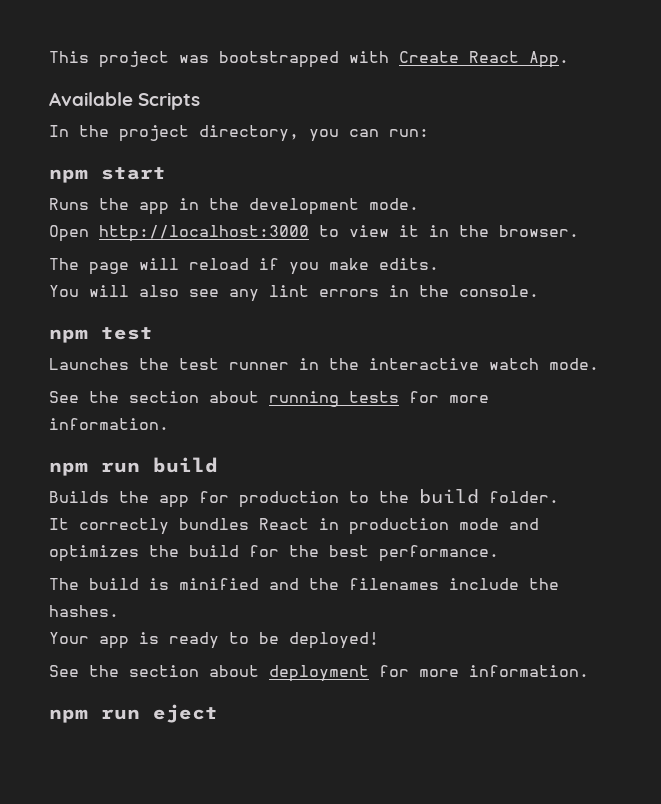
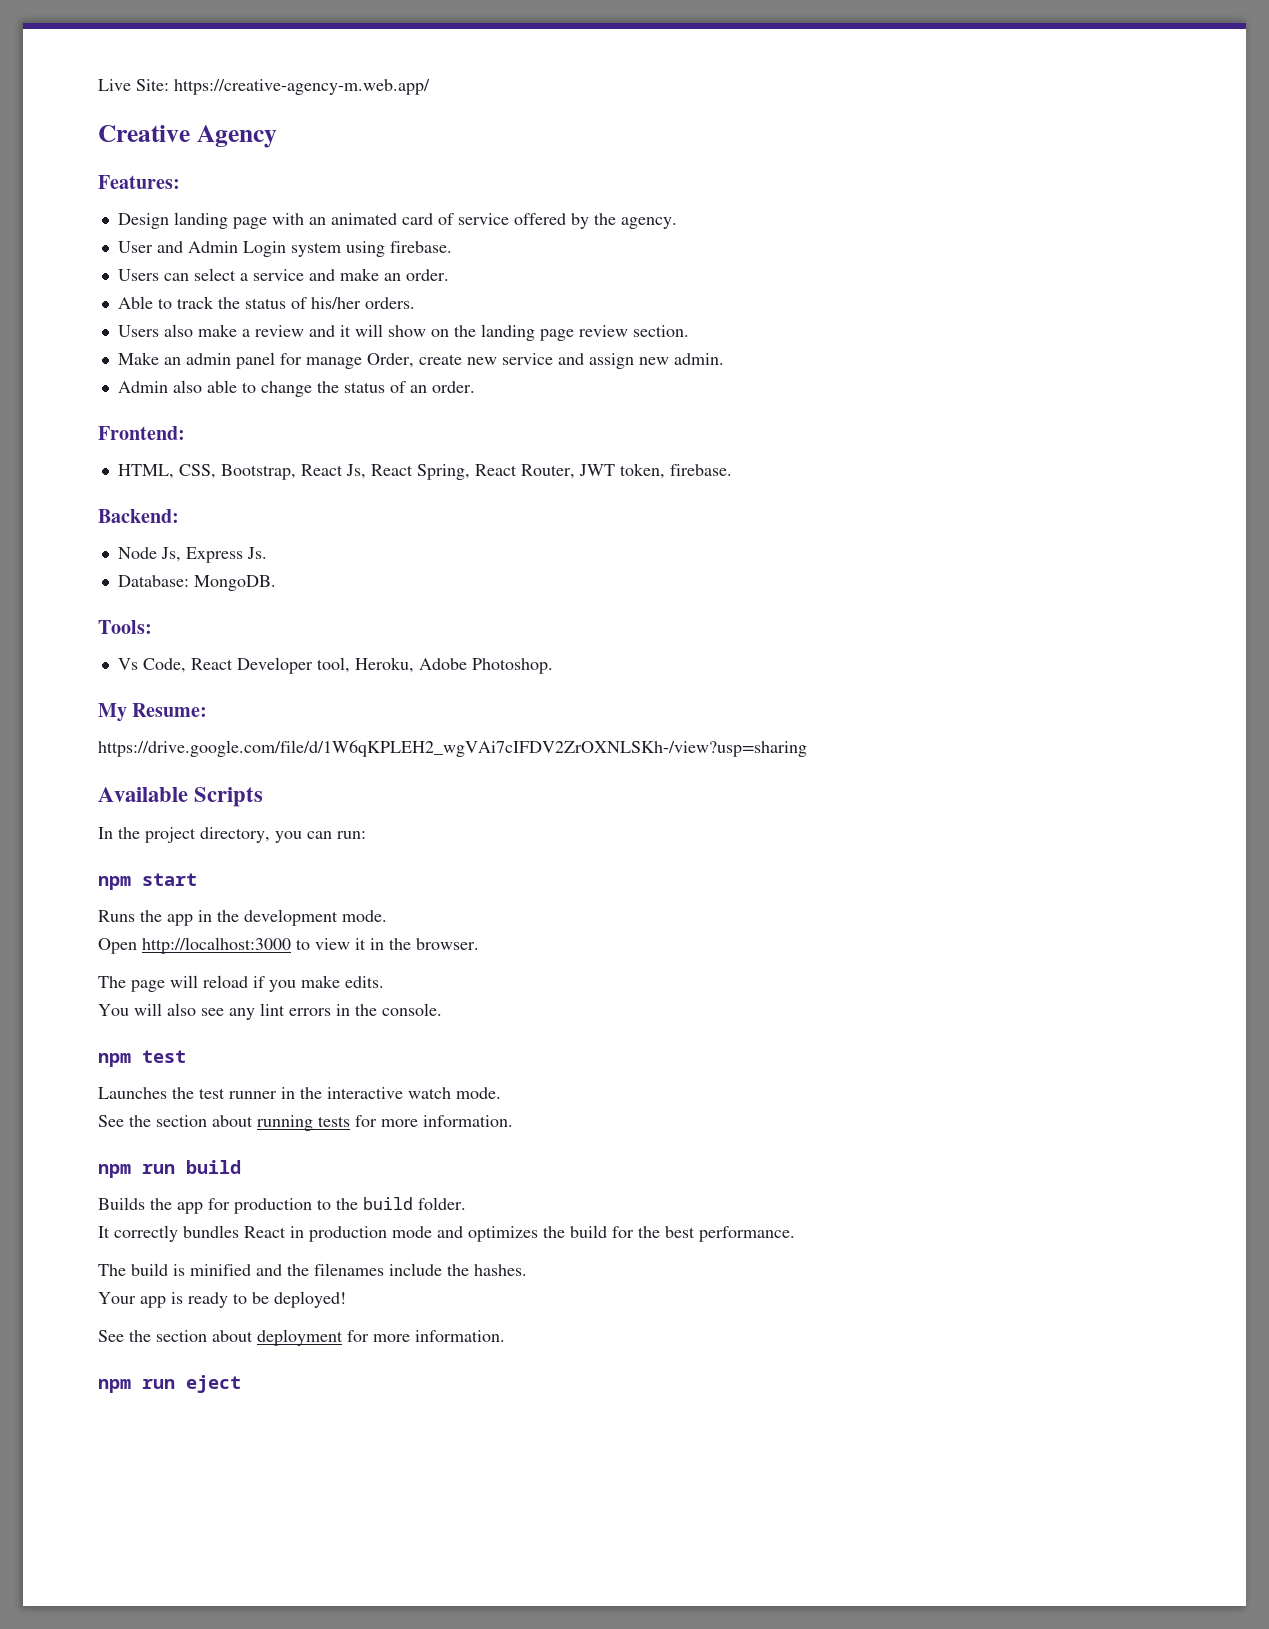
[49,51,569,68] This project was bootstrapped with Create React App. -> [98,79,430,95] [98,125,277,148] [98,175,180,189] [117,212,677,229] [117,241,452,257] [117,268,449,281] [117,296,415,309] [117,324,689,341] [117,352,724,369] [117,380,475,397] [98,426,185,440] [117,463,732,480] [98,509,179,523] [117,547,267,563] [117,575,276,591] [98,620,152,634] [117,657,553,674] [98,703,208,722] [98,740,807,757] Live Site: https://creative-agency-m.web.app/ // Creative Agency // Features: // Design landing page with an animated card of service offered by the agency. // User and Admin Login system using firebase. // Users can select a service and make an order. // Able to track the status of his/her orders. // Users also make a review and it will show on the landing page review section. // Make an admin panel for manage Order, create new service and assign new admin. // Admin also able to change the status of an order. // Frontend: // HTML, CSS, Bootstrap, React Js, React Spring, React Router, JWT token, firebase. // Backend: // Node Js, Express Js. // Database: MongoDB. // Tools: // Vs Code, React Developer tool, Heroku, Adobe Photoshop. // My Resume: // https://drive.google.com/file/d/1W6qKPLEH2_wgVAi7cIFDV2ZrOXNLSKh-/view?usp=sharing

